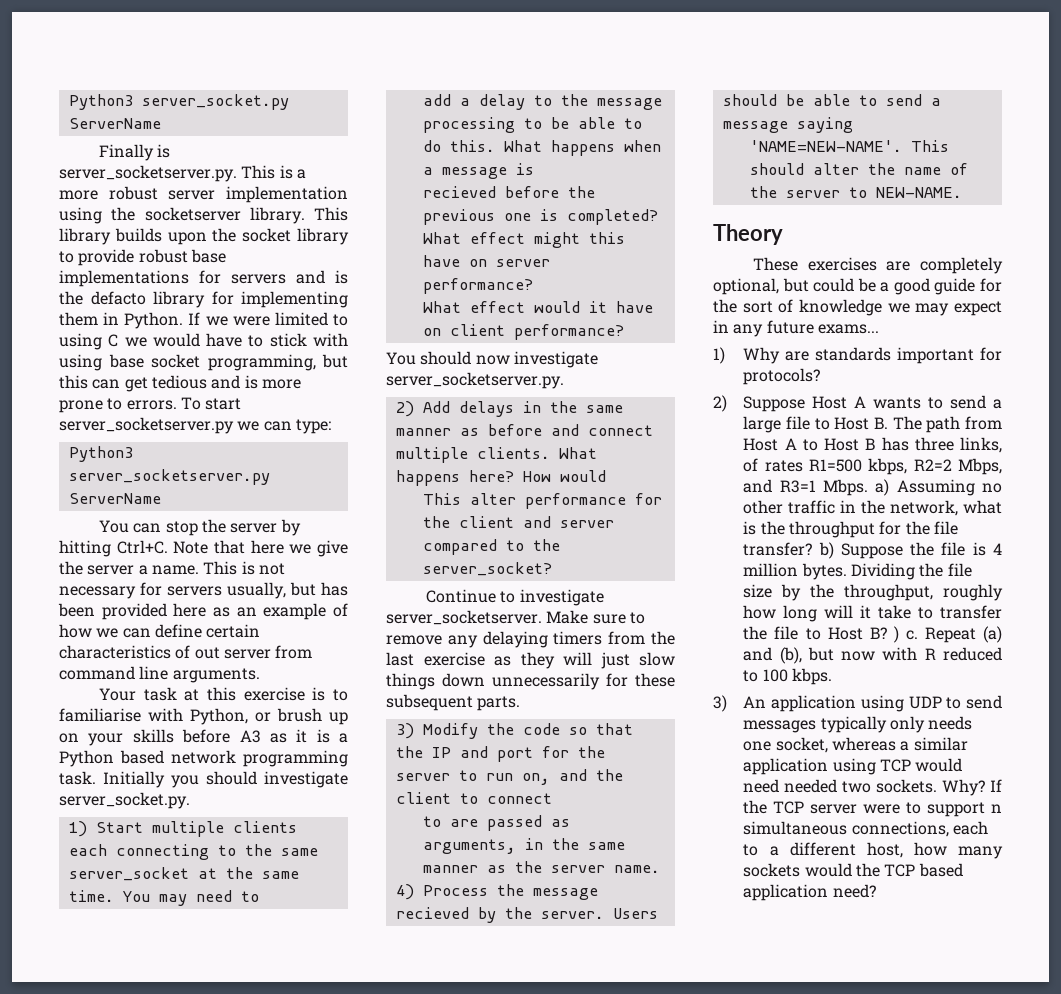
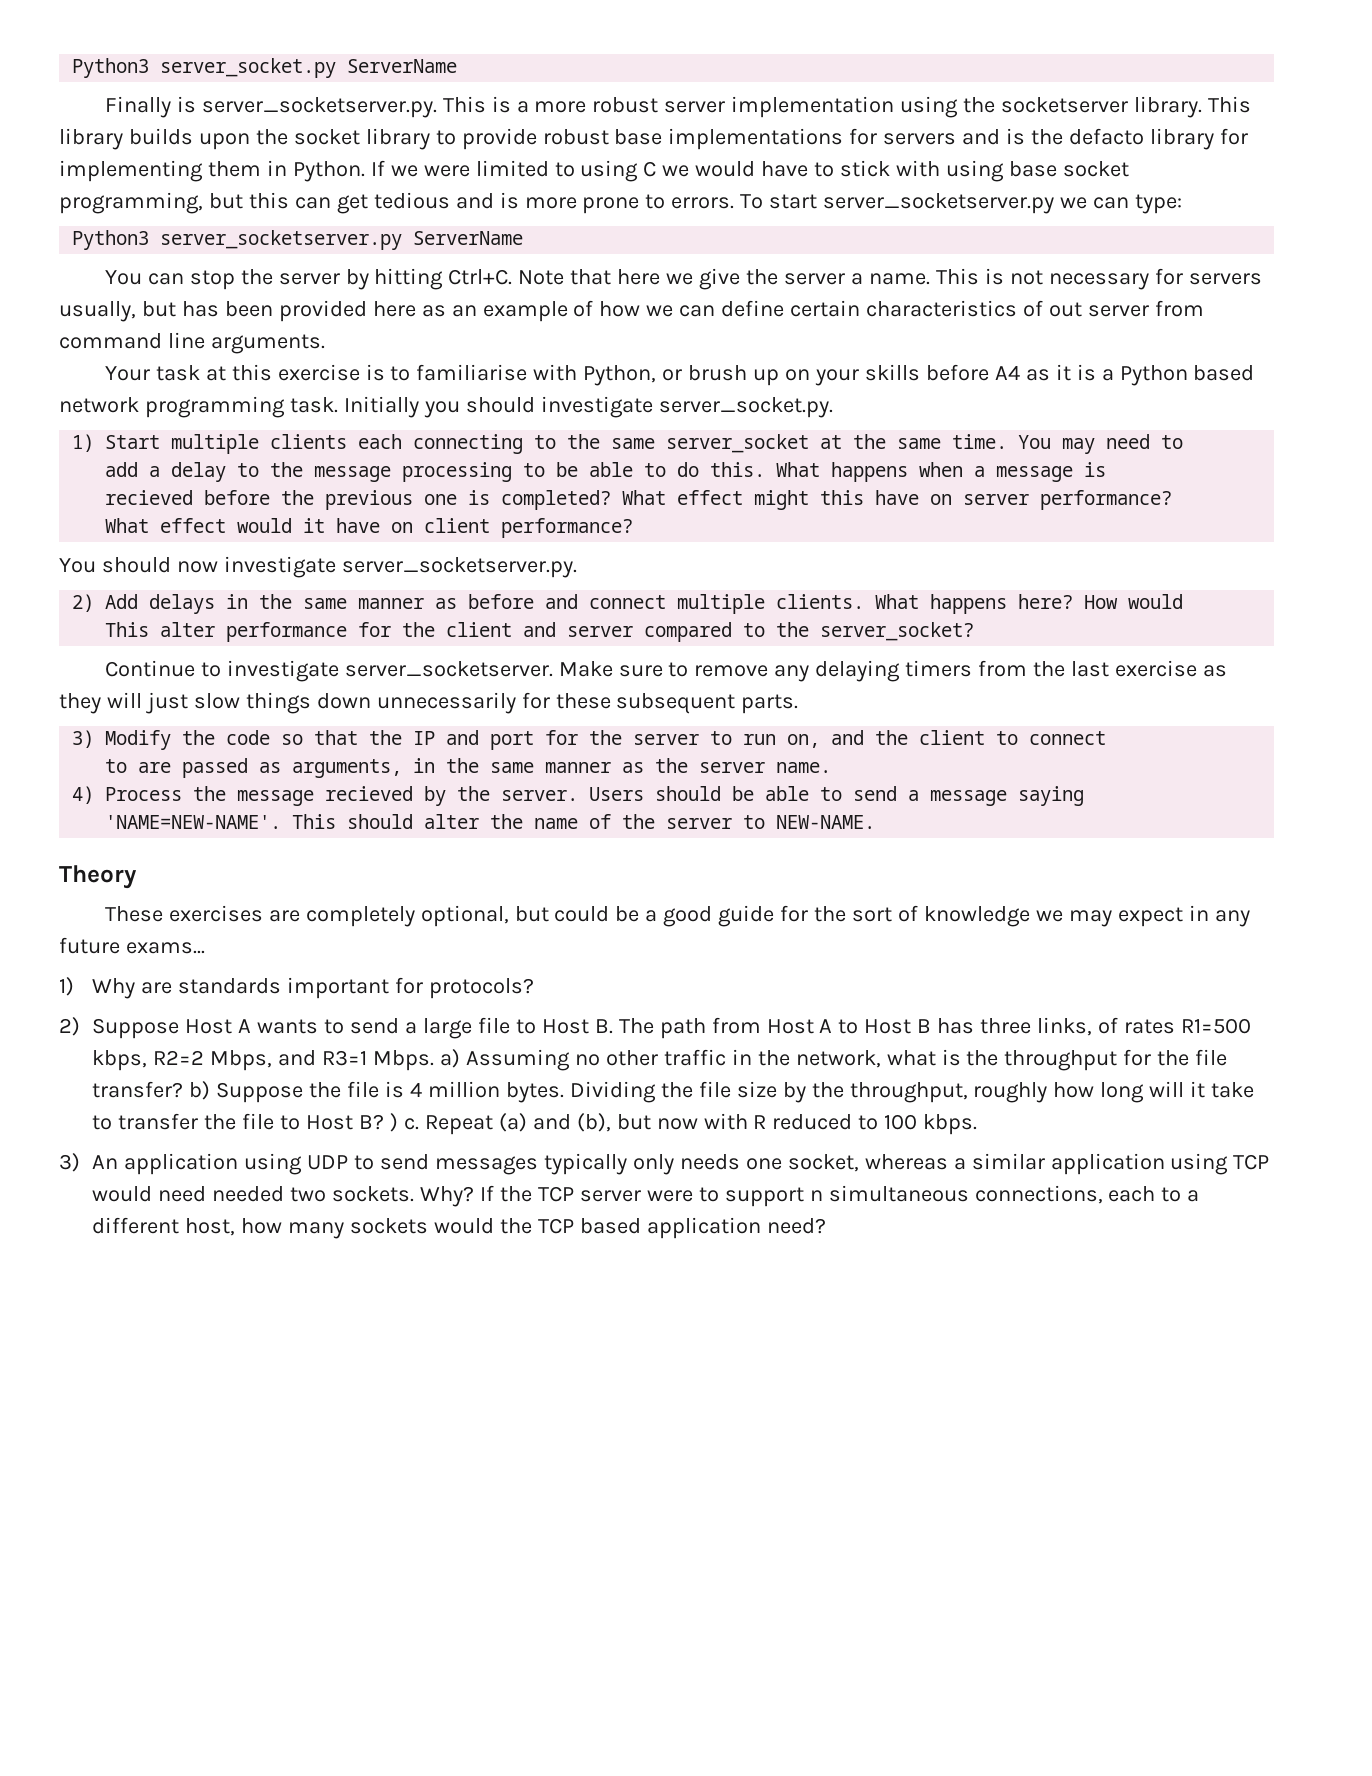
[239,730,261,743] A3 -> [994,365,1020,380] A4

